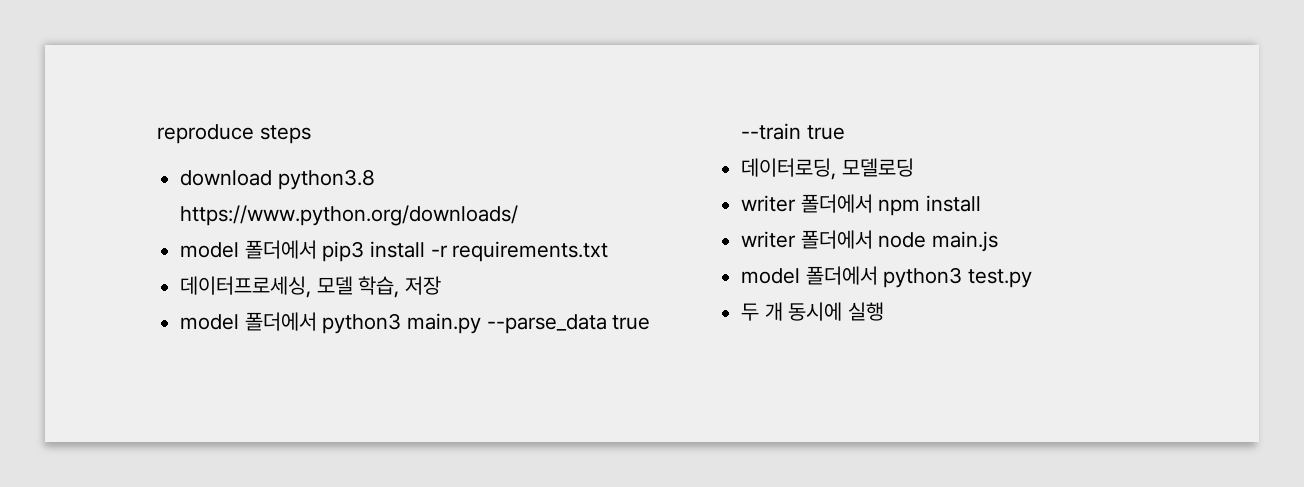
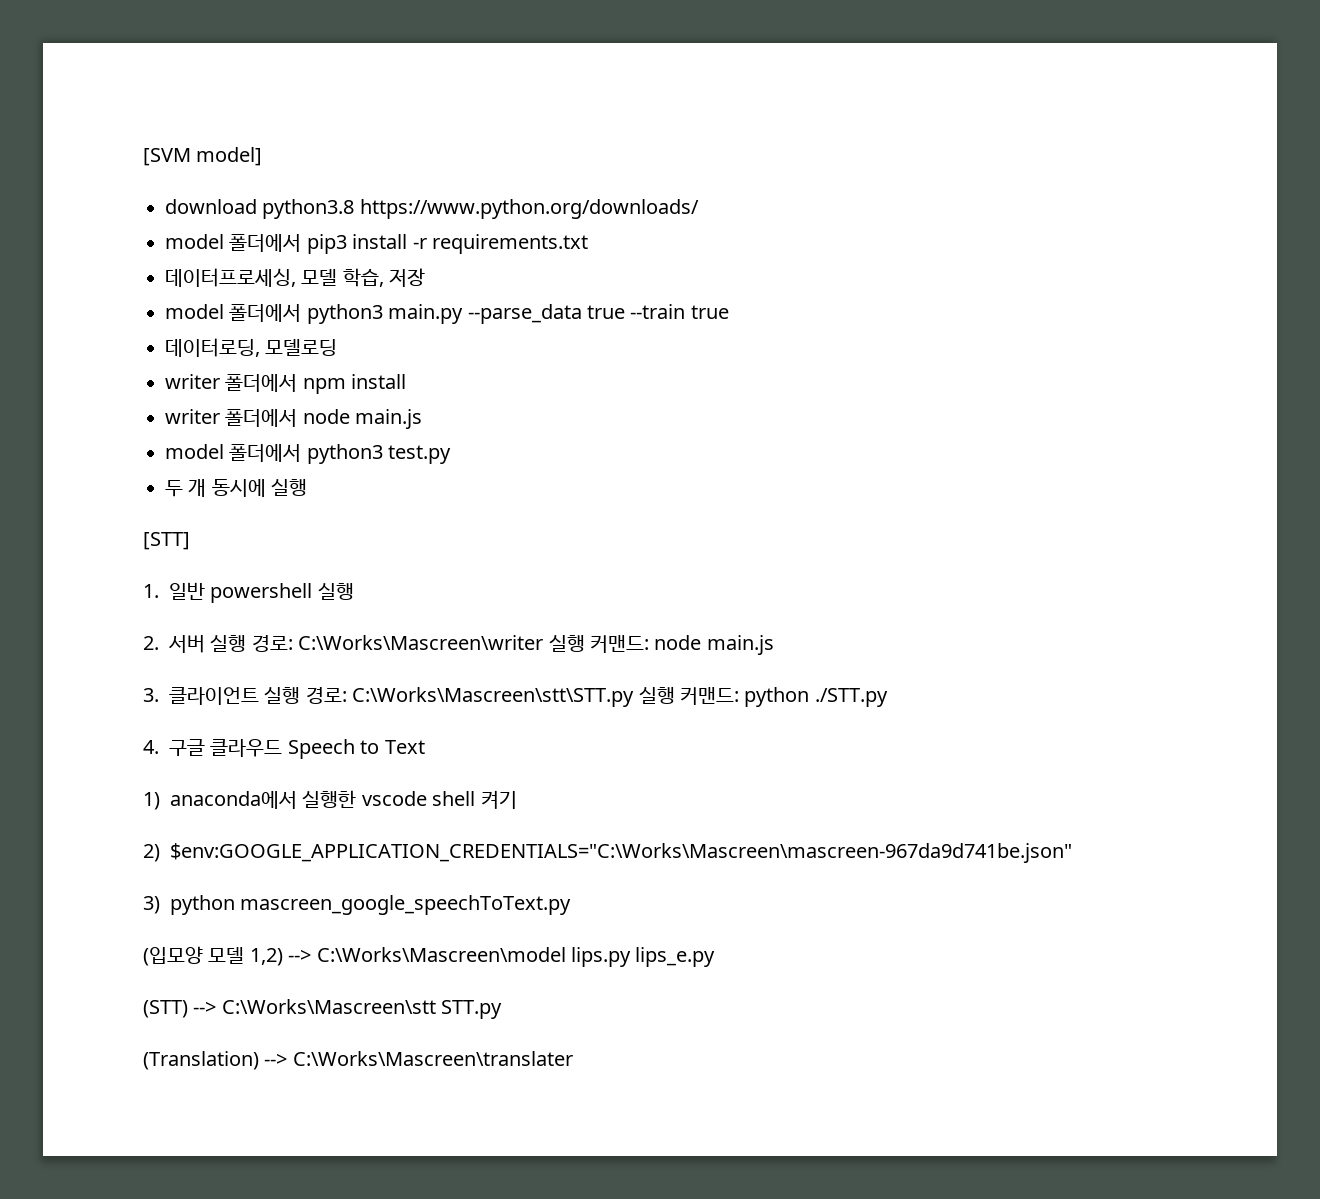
[157,124,311,144] reproduce steps -> [143,147,263,166] [SVM model]
(885, 311) none -> [143,532,190,550] [143,582,354,603] [143,634,774,655] [143,686,888,707] [143,739,425,759] [143,790,517,810] [143,843,1072,863] [143,895,572,915] [143,946,716,967] [143,999,503,1019] [143,1051,573,1070] // [STT] // 1. 일반 powershell 실행 // 2. 서버 실행 경로: C:\Works\Mascreen\writer 실행 커맨드: node main.js // 3. 클라이언트 실행 경로: C:\Works\Mascreen\stt\STT.py 실행 커맨드: python ./STT.py // 4. 구글 클라우드 Speech to Text // 1) anaconda에서 실행한 vscode shell 켜기 // 2) $env:GOOGLE_APPLICATION_CREDENTIALS="C:\Works\Mascreen\mascreen-967da9d741be.json" // 3) python mascreen_google_speechToText.py // (입모양 모델 1,2) --> C:\Works\Mascreen\model lips.py lips_e.py // (STT) --> C:\Works\Mascreen\stt STT.py // (Translation) --> C:\Works\Mascreen\translater

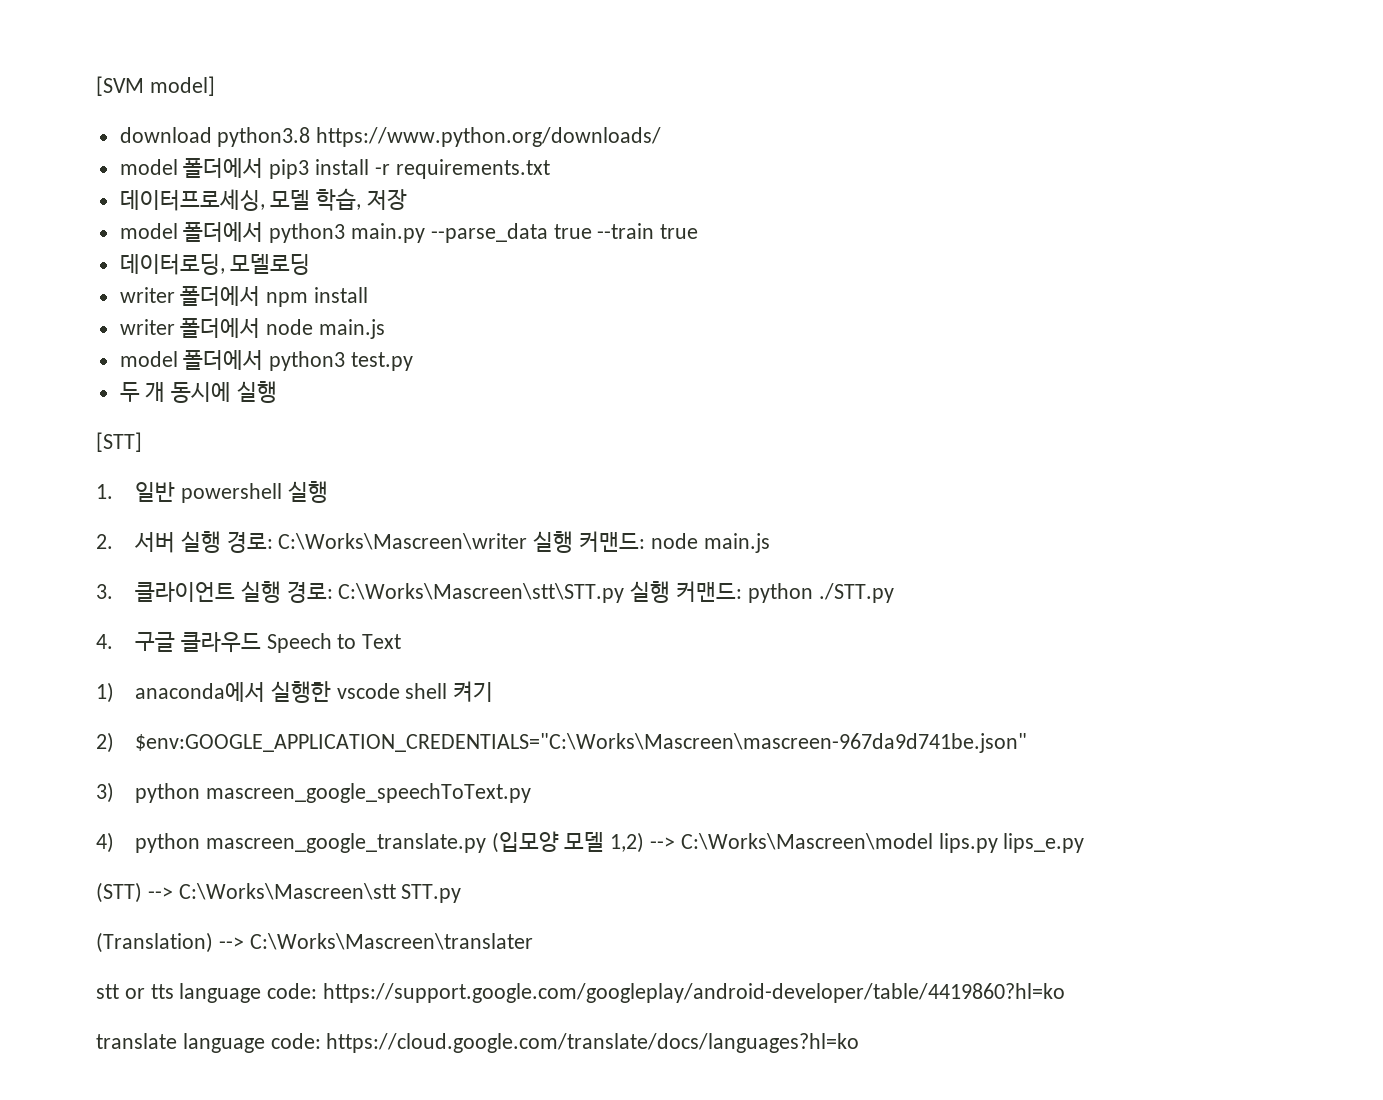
(572, 905) none -> [96,832,486,853] 4) python mascreen_google_translate.py
(573, 1058) none -> [96,983,1066,1003] [96,1033,860,1053] // stt or tts language code: https://support.google.com/googleplay/android-developer/table/4419860?hl=ko // translate language code: https://cloud.google.com/translate/docs/languages?hl=ko

